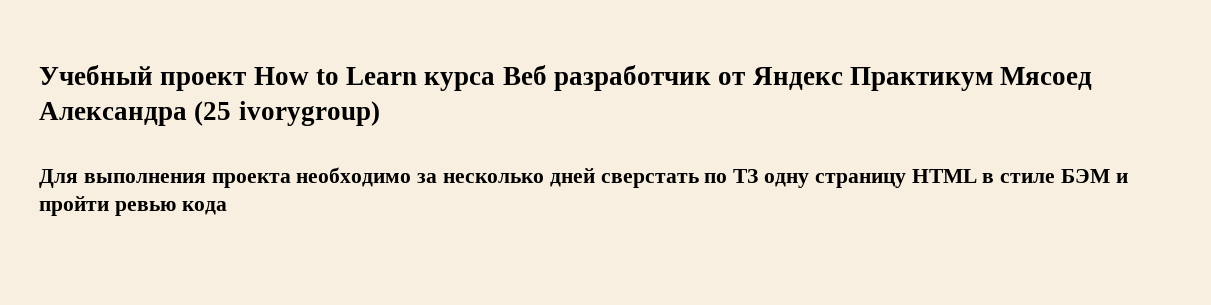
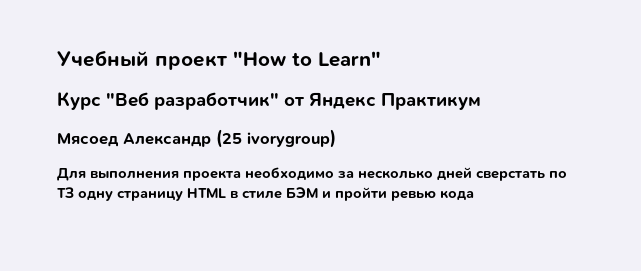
[253,65,712,91] How to Learn курса Веб разработчик -> [233,51,381,67] [57,91,279,110] "How to Learn" // Курс "Веб разработчик"
[1000,67,1093,90] [39,102,187,126] Мясоед Александра -> [57,133,211,147] // Мясоед Александр

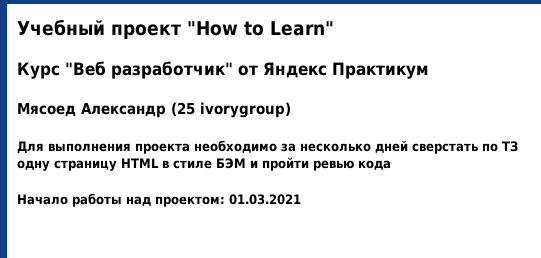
(474, 195) none -> [17,193,301,207] // Начало работы над проектом: 01.03.2021

